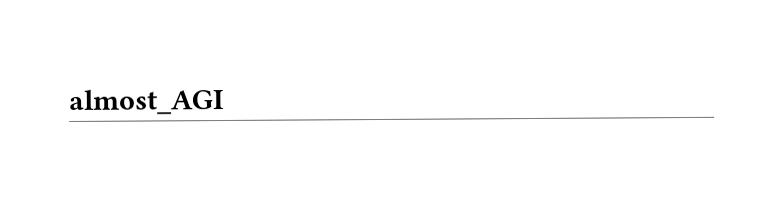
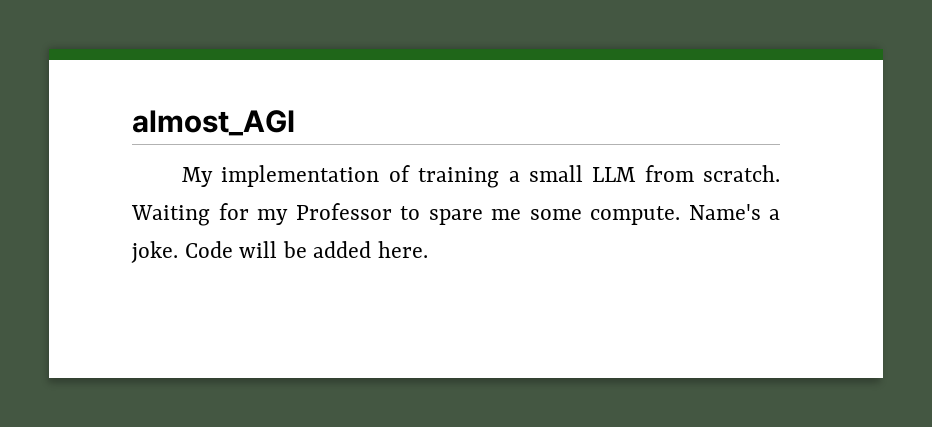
(225, 101) none -> [182,165,780,188] [131,203,780,226] [131,241,429,263] // My implementation of training a small LLM from scratch. Waiting for my Professor to spare me some compute. Name's a joke. Code will be added here.

